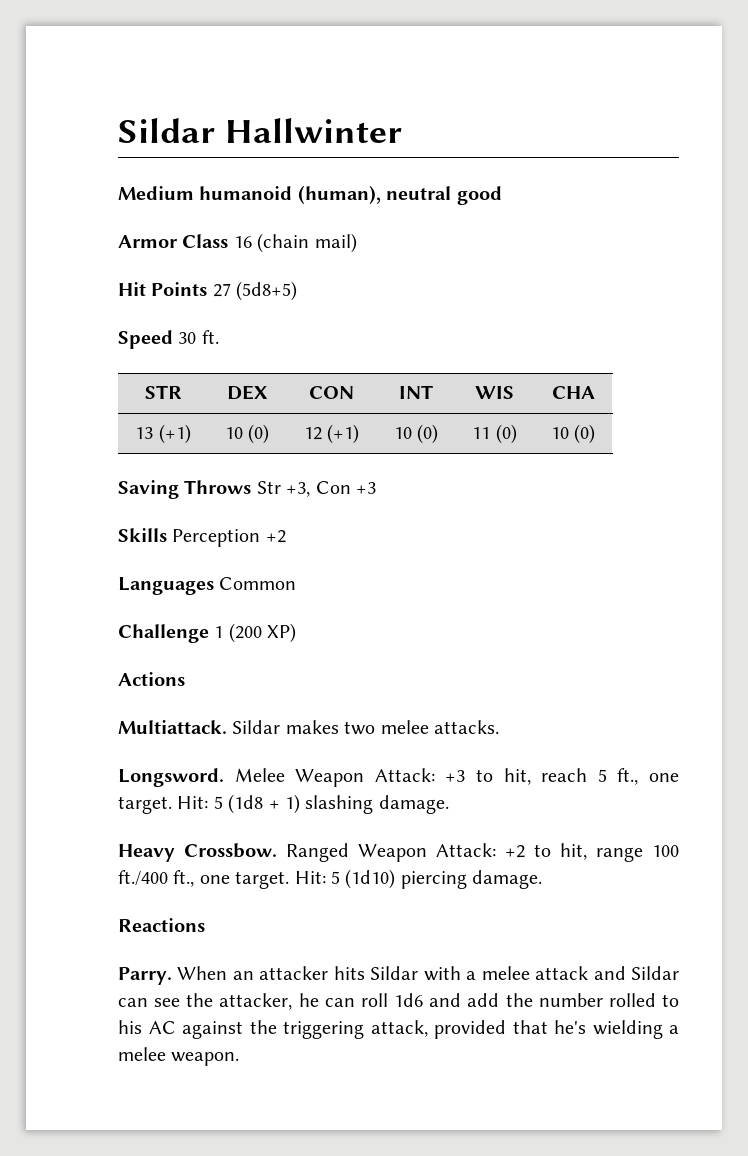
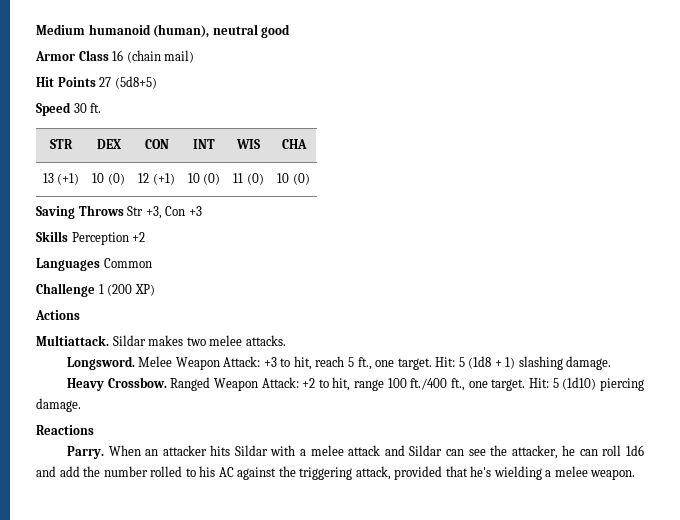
[118,118,402,143] Sildar Hallwinter // -> (36, 29) none

